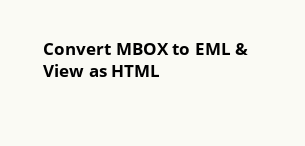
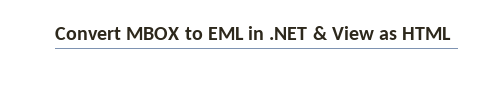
(231, 49) none -> [248,26,308,40] in .NET

